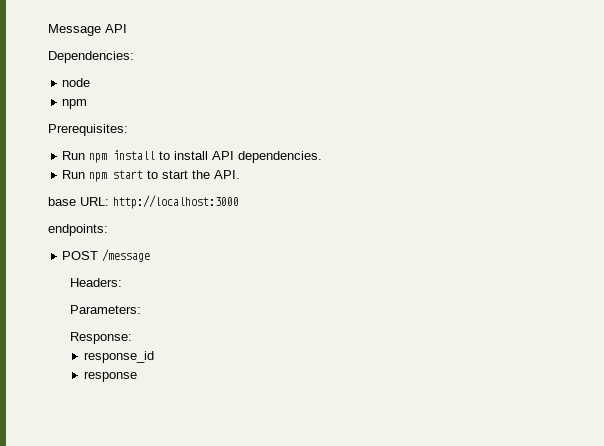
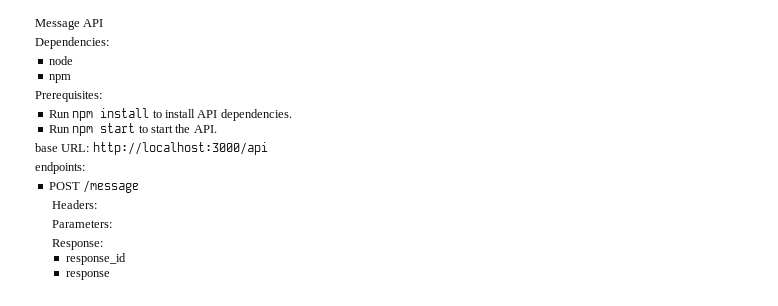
[113,195,239,209] http://localhost:3000 -> [92,142,268,155] http://localhost:3000/api

